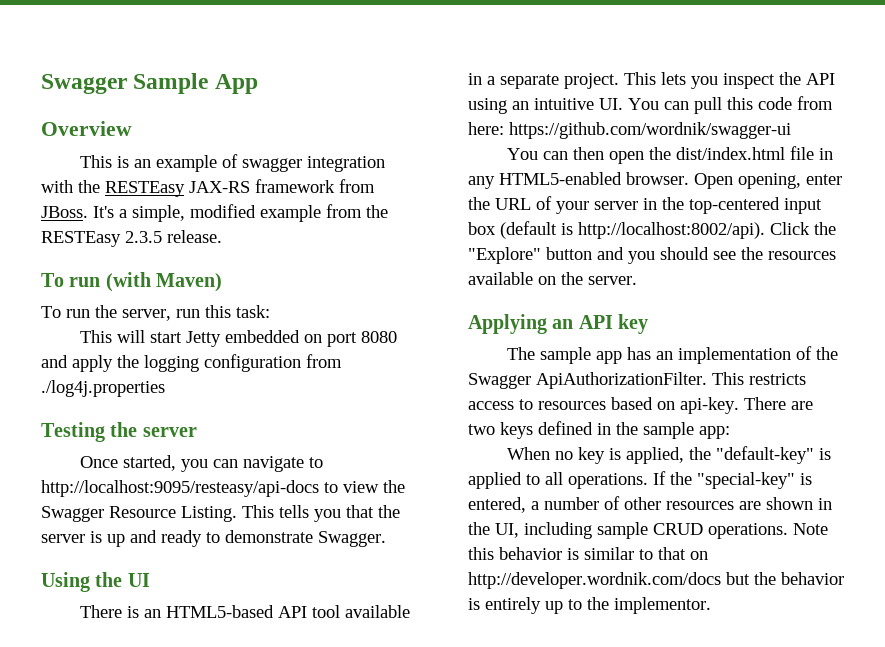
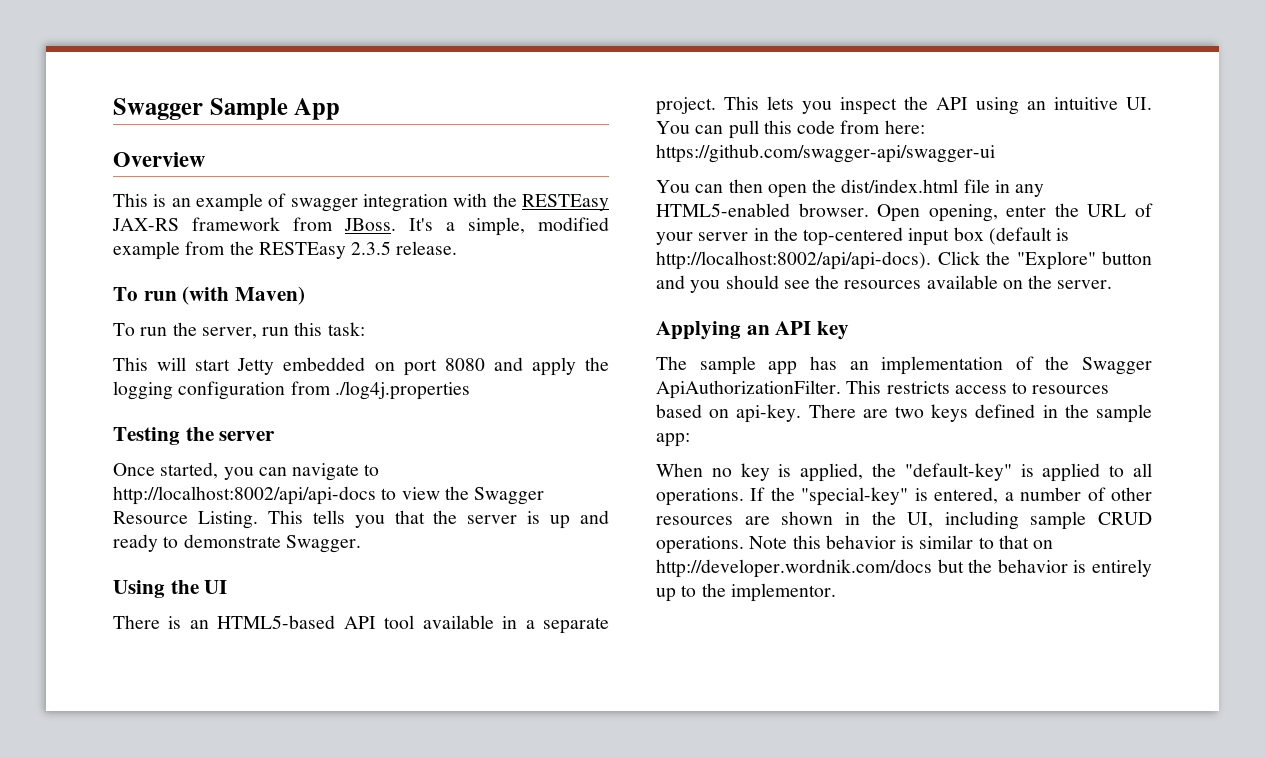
[41,480,319,497] http://localhost:9095/resteasy/api-docs -> [113,486,376,505] http://localhost:8002/api/api-docs
[509,122,791,139] https://github.com/wordnik/swagger-ui -> [656,144,995,163] https://github.com/swagger-api/swagger-ui
[578,222,765,239] http://localhost:8002/api). -> [656,251,931,270] http://localhost:8002/api/api-docs).

